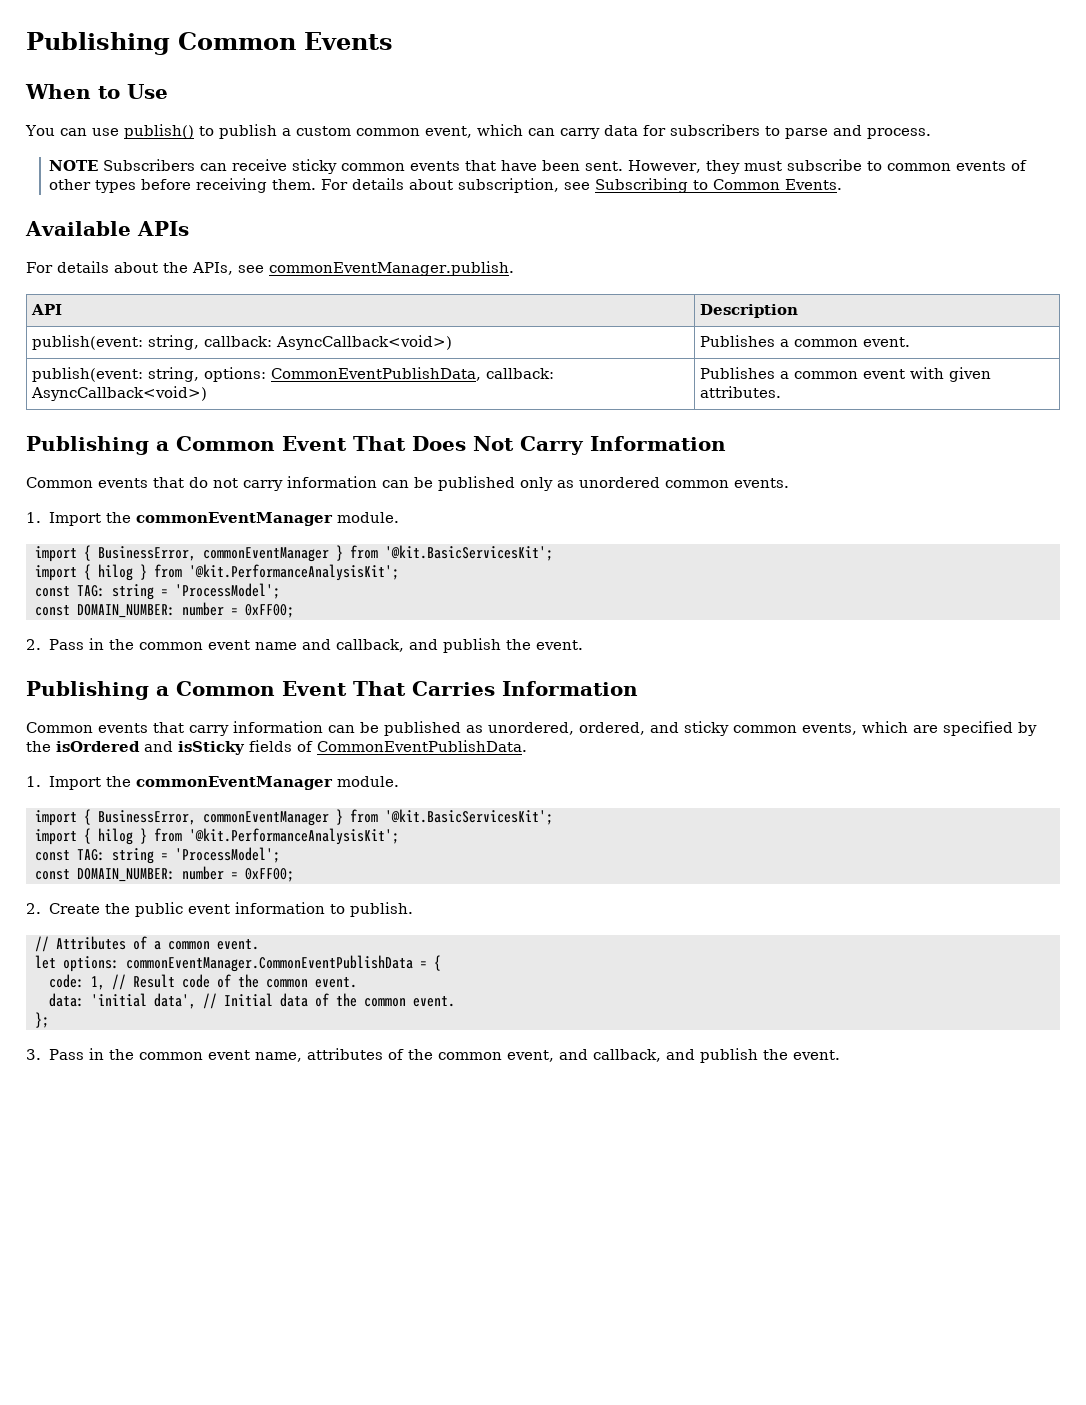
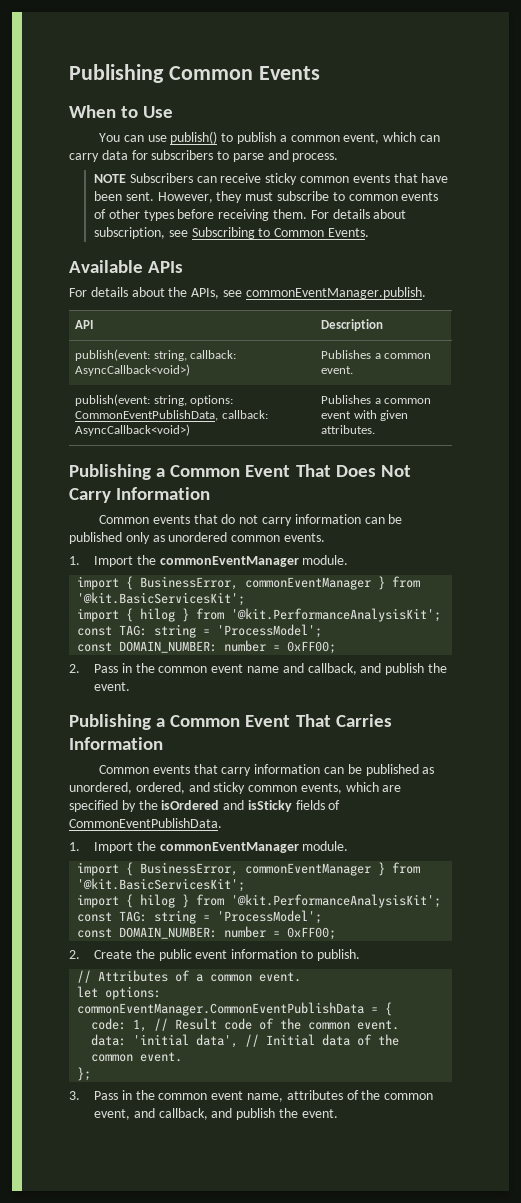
[295,126,351,136] custom -> (287, 138) none

